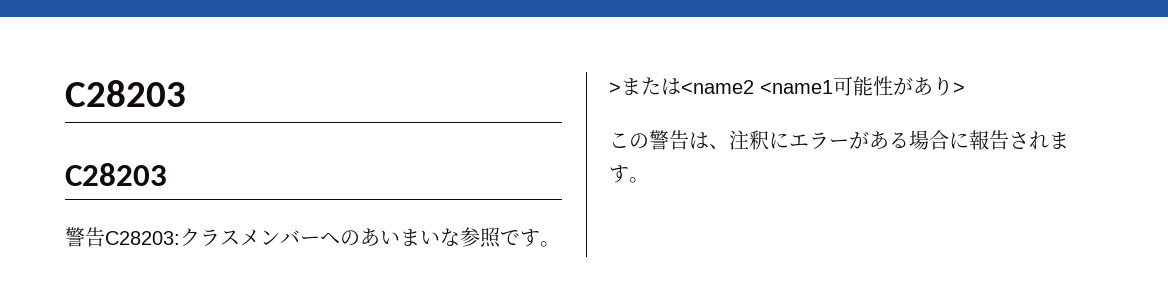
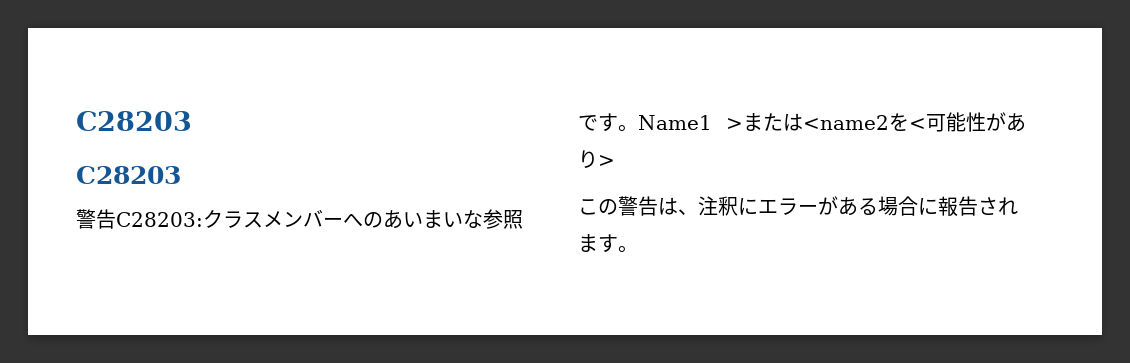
(560, 244) none -> [638,115,712,130] Name1
[760,80,833,94] <name1 -> [889,113,926,131] を<

